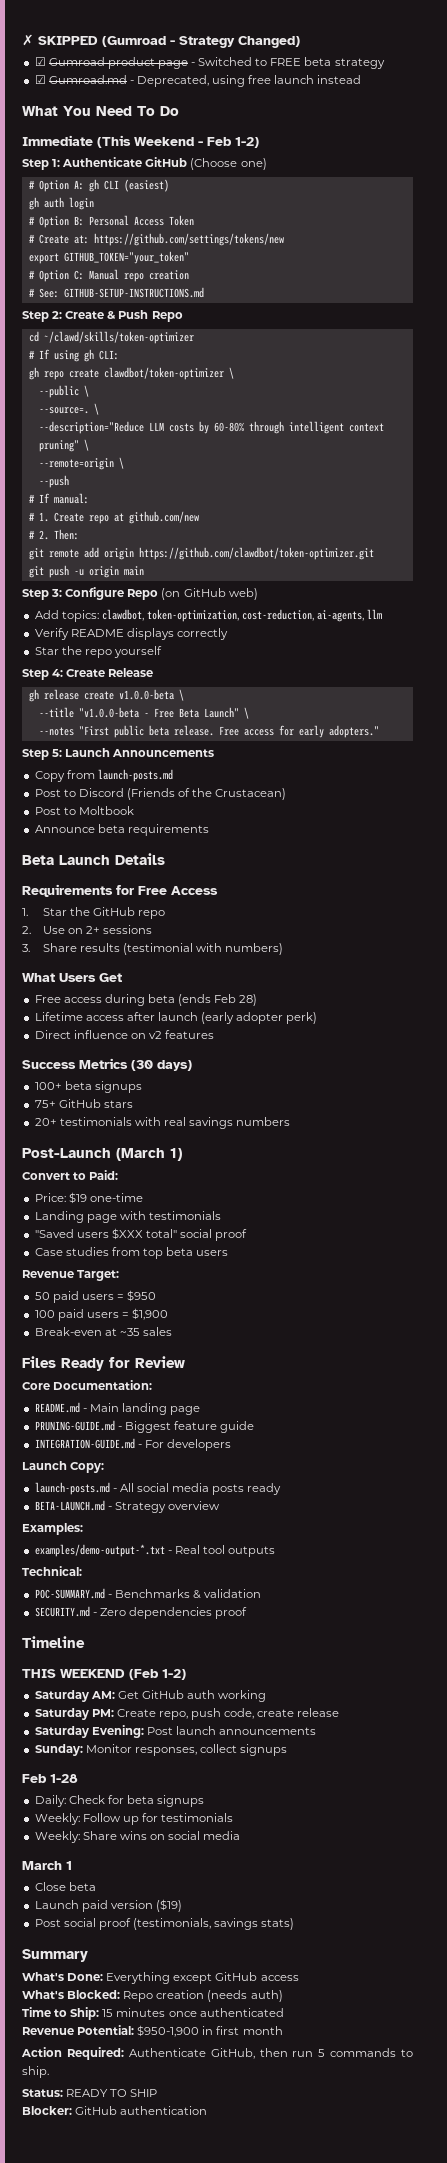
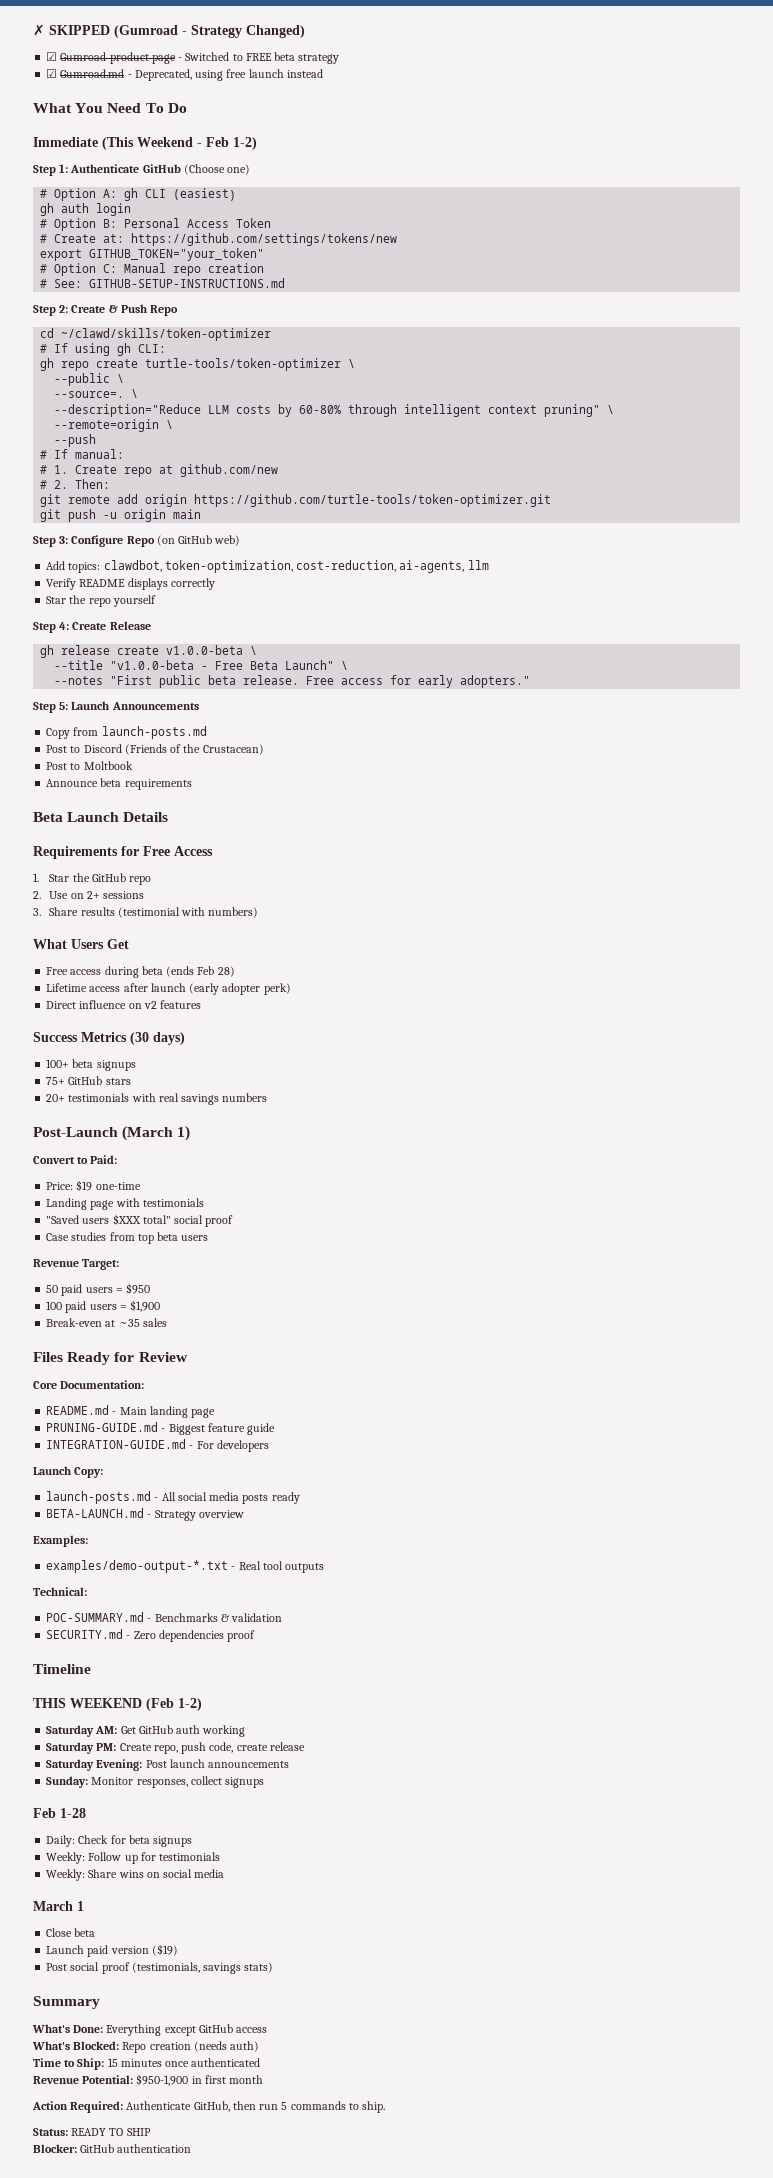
[103,367,224,380] clawdbot/token-optimizer -> [145,358,342,371] turtle-tools/token-optimizer
[138,547,374,560] https://github.com/clawdbot/token-optimizer.git -> [194,494,552,507] https://github.com/turtle-tools/token-optimizer.git

